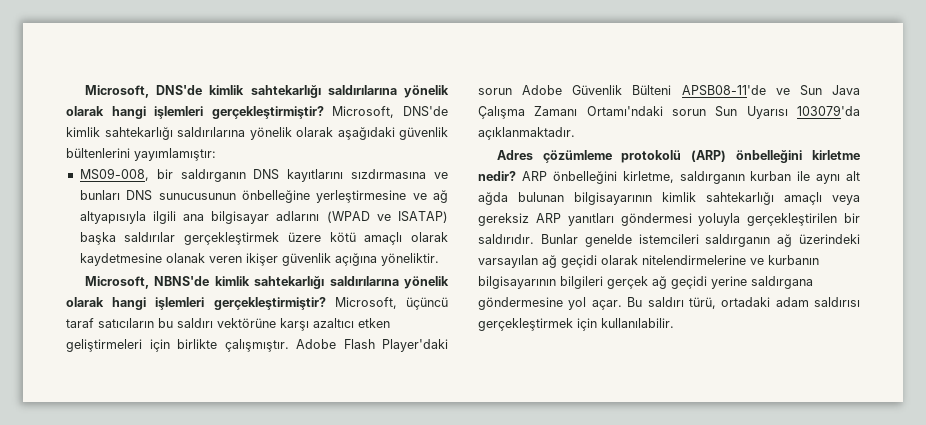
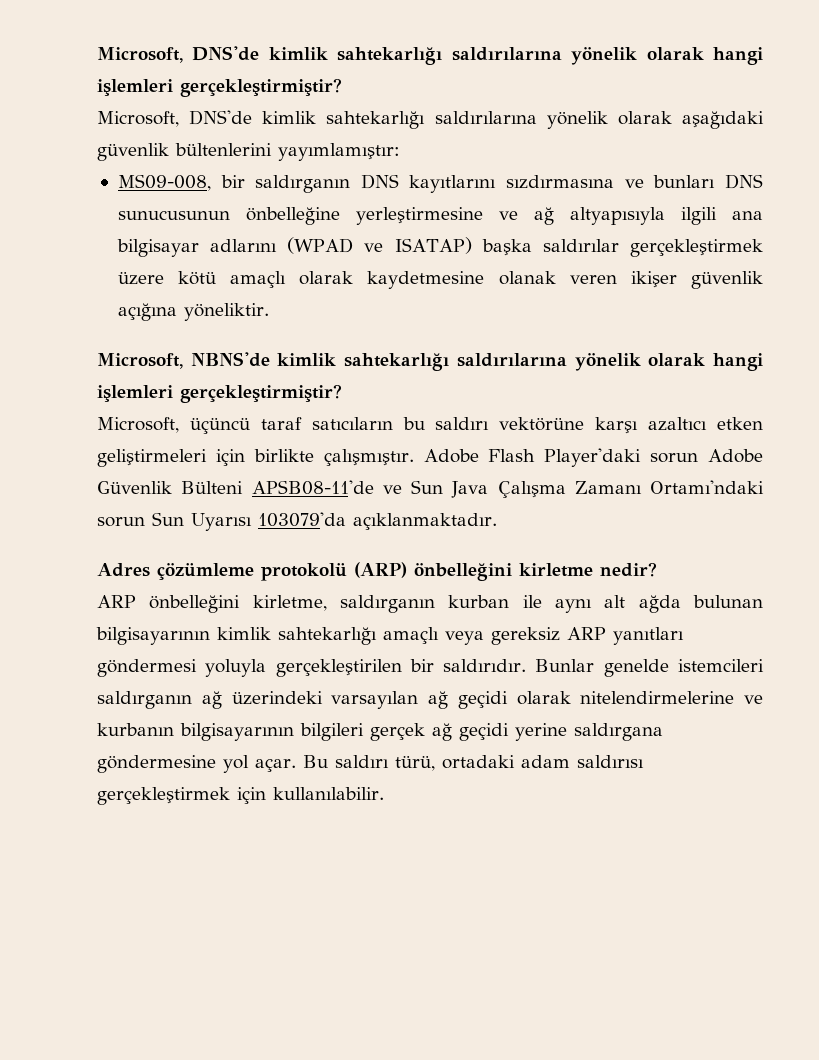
(324, 112) none -> (342, 87) //
(326, 303) none -> (342, 393) //
(516, 176) none -> (657, 569) //

